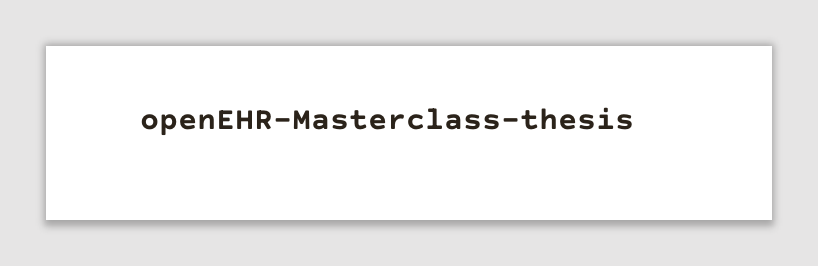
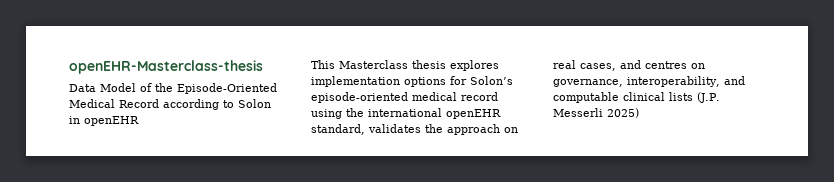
(634, 121) none -> [69,83,277,94] [69,99,271,110] [69,116,139,126] [311,60,499,71] [311,76,513,87] [311,92,498,103] [311,108,501,119] [311,124,518,135] [553,60,705,71] [553,76,745,87] [553,92,720,103] [553,108,639,118] // Data Model of the Episode-Oriented Medical Record according to Solon in openEHR // This Masterclass thesis explores implementation options for Solon’s episode-oriented medical record using the international openEHR standard, validates the approach on real cases, and centres on governance, interoperability, and computable clinical lists (J.P. Messerli 2025)

